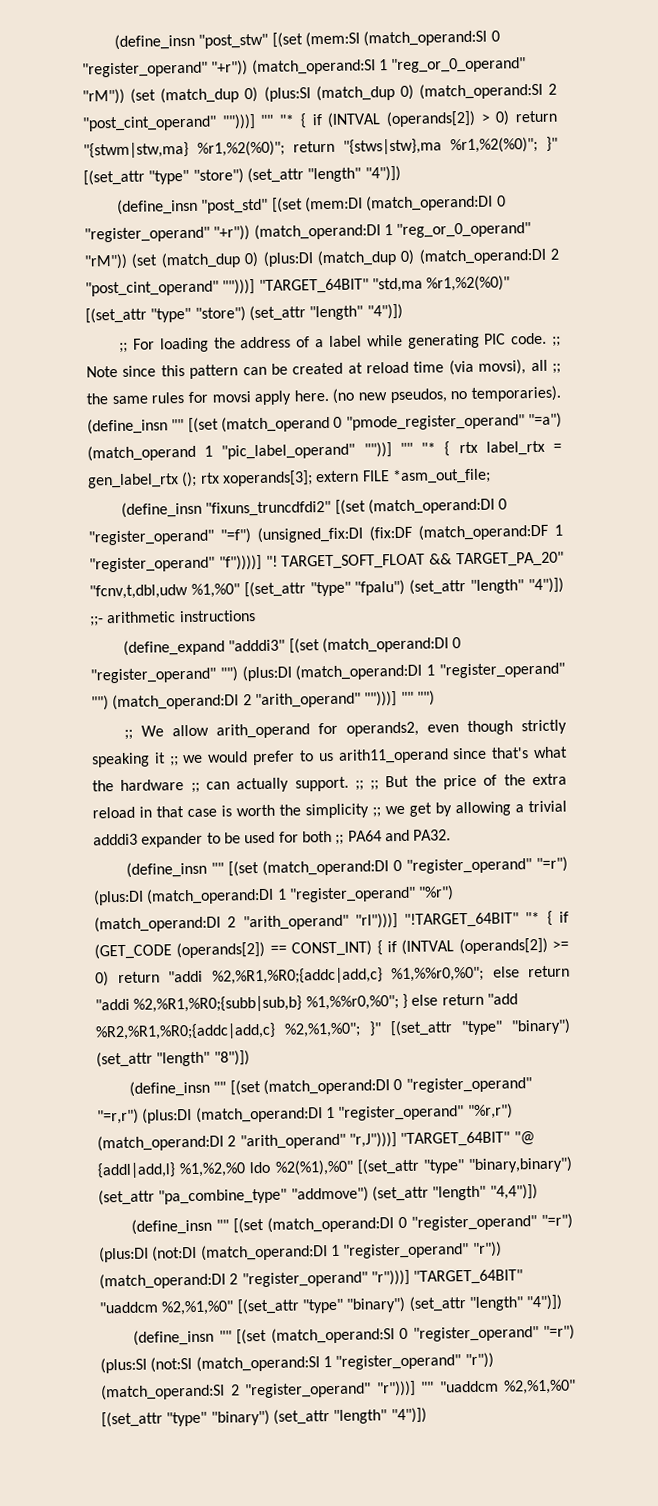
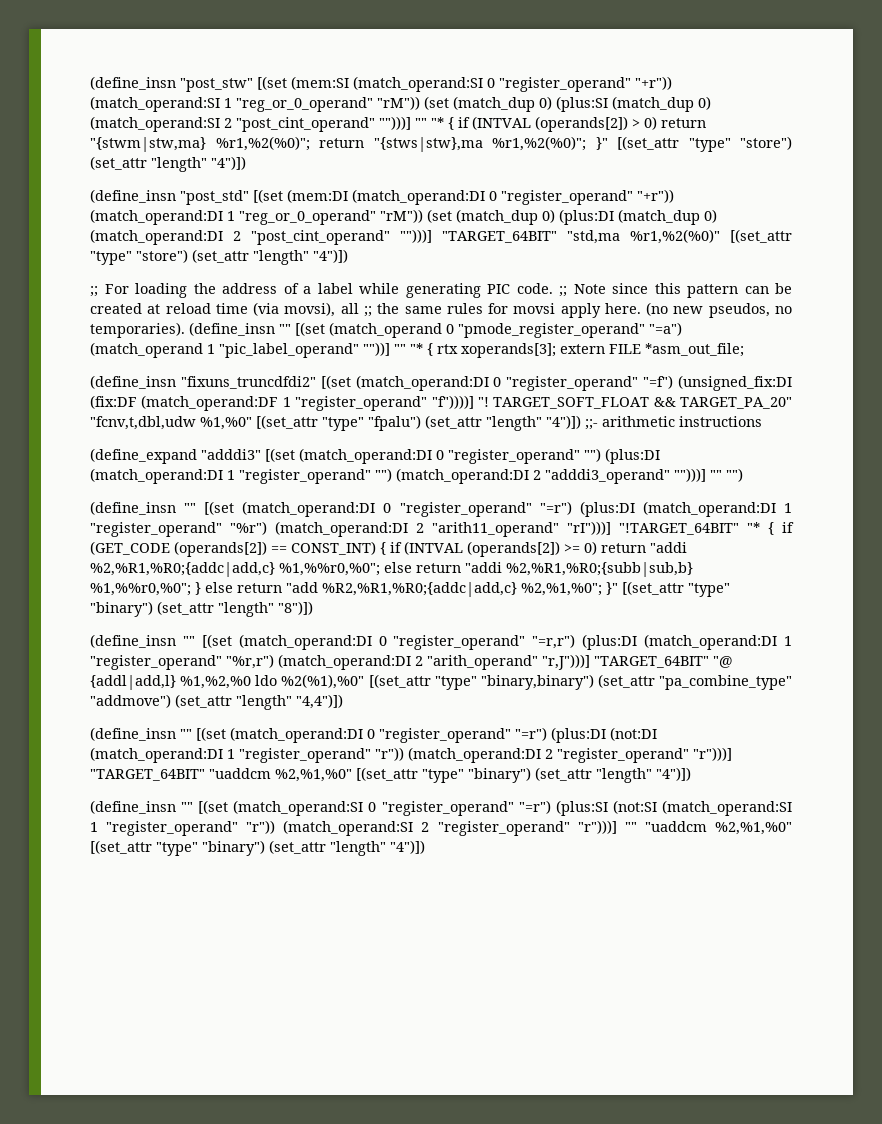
[485,440,562,456] [87,471,220,489] label_rtx = gen_label_rtx (); rtx -> (458, 349) none
[254,692,361,709] "arith_operand" -> [545,469,670,484] "adddi3_operand"
[124,719,567,740] [91,746,568,768] [92,773,568,793] [92,800,567,819] [93,829,452,848] // ;; We allow arith_operand for operands2, even though strictly speaking it ;; we would prefer to us arith11_operand since that's what the hardware ;; can actually support. ;; ;; But the price of the extra reload in that case is worth the simplicity ;; we get by allowing a trivial adddi3 expander to be used for both ;; PA64 and PA32. -> (743, 475) none
[242,914,349,931] "arith_operand" -> [432,522,559,537] "arith11_operand"

